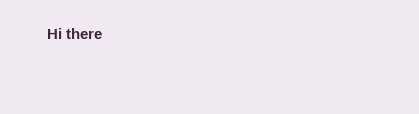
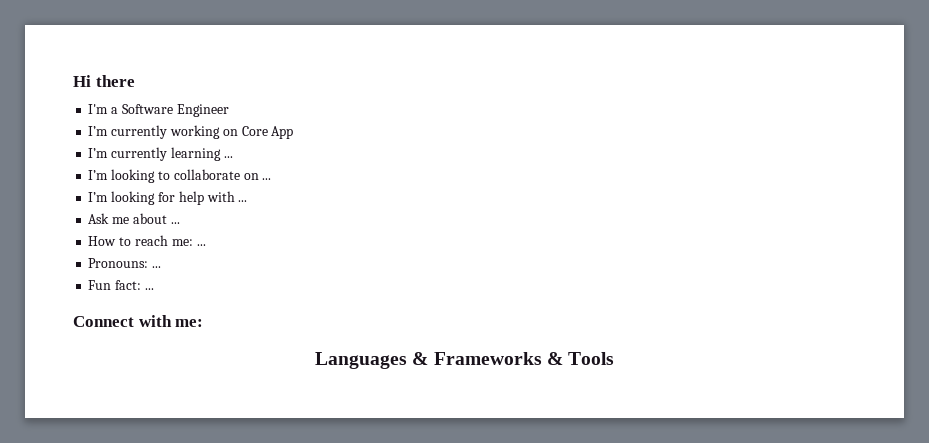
(103, 33) none -> [88,104,229,117] [88,125,294,139] [88,147,233,161] [88,169,272,183] [88,191,248,205] [88,213,180,224] [88,235,206,246] [88,258,162,268] [88,280,154,290] [73,315,204,327] [314,352,615,369] // I'm a Software Engineer // I’m currently working on Core App // I’m currently learning ... // I’m looking to collaborate on ... // I’m looking for help with ... // Ask me about ... // How to reach me: ... // Pronouns: ... // Fun fact: ... // Connect with me: // Languages & Frameworks & Tools

